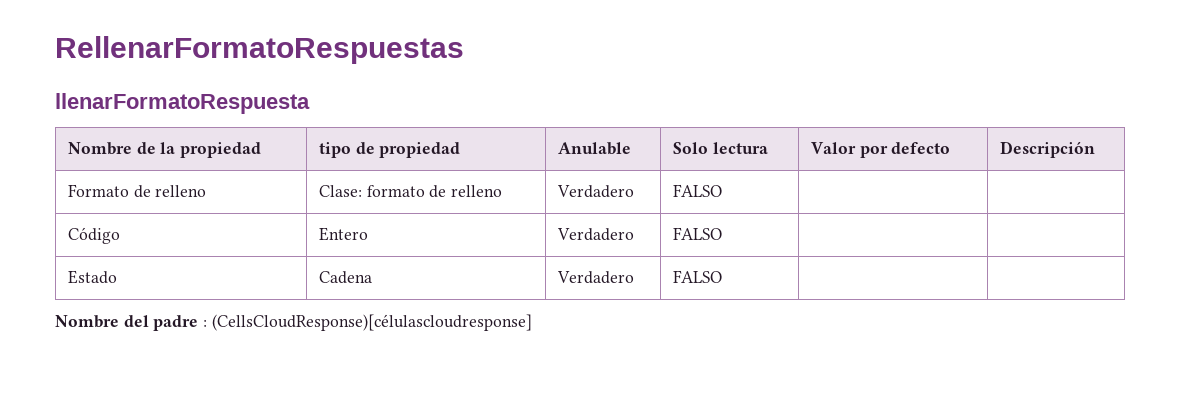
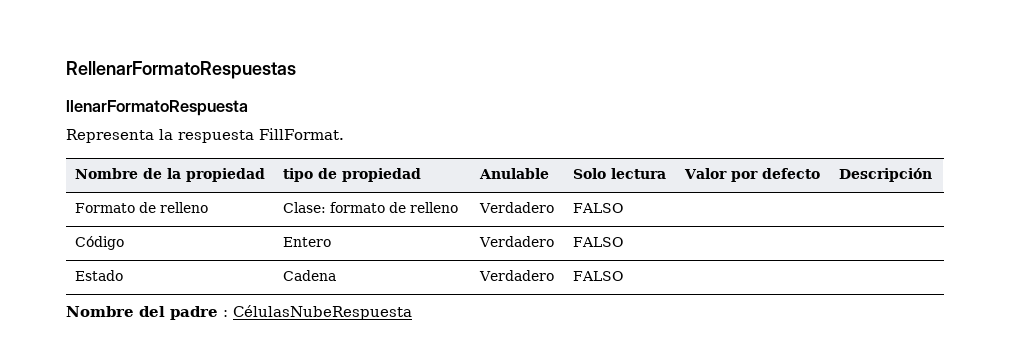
(310, 103) none -> [66,128,344,143] // Representa la respuesta FillFormat.
[211,314,532,331] (CellsCloudResponse)[célulascloudresponse] -> [233,305,412,320] CélulasNubeRespuesta

